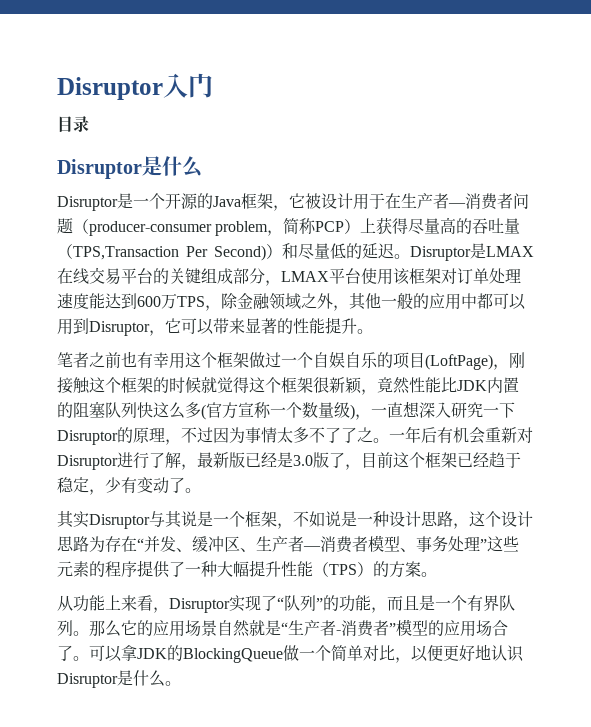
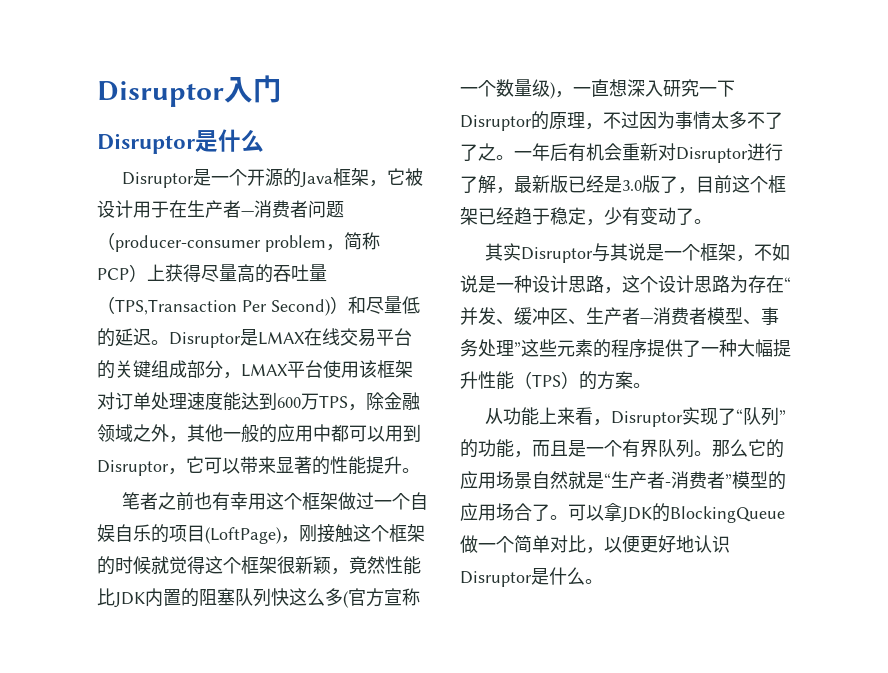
[57,116,89,132] // 目录 -> (282, 89) none

